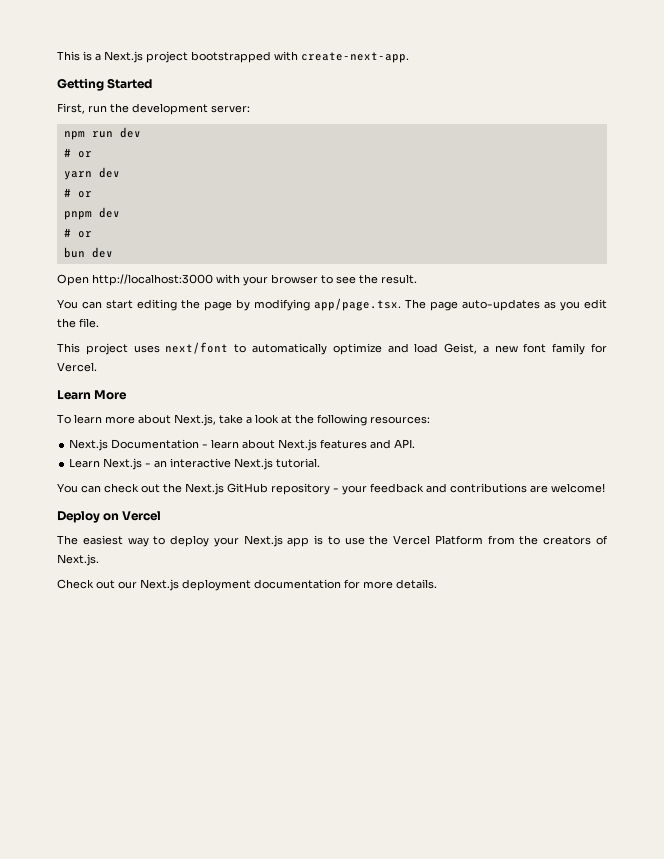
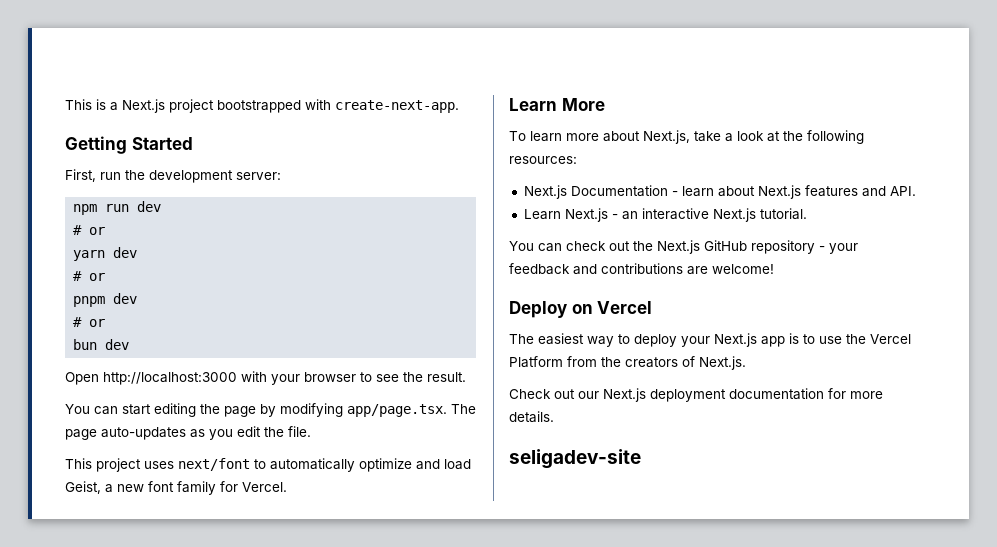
(437, 584) none -> [509,449,641,469] // seligadev-site

